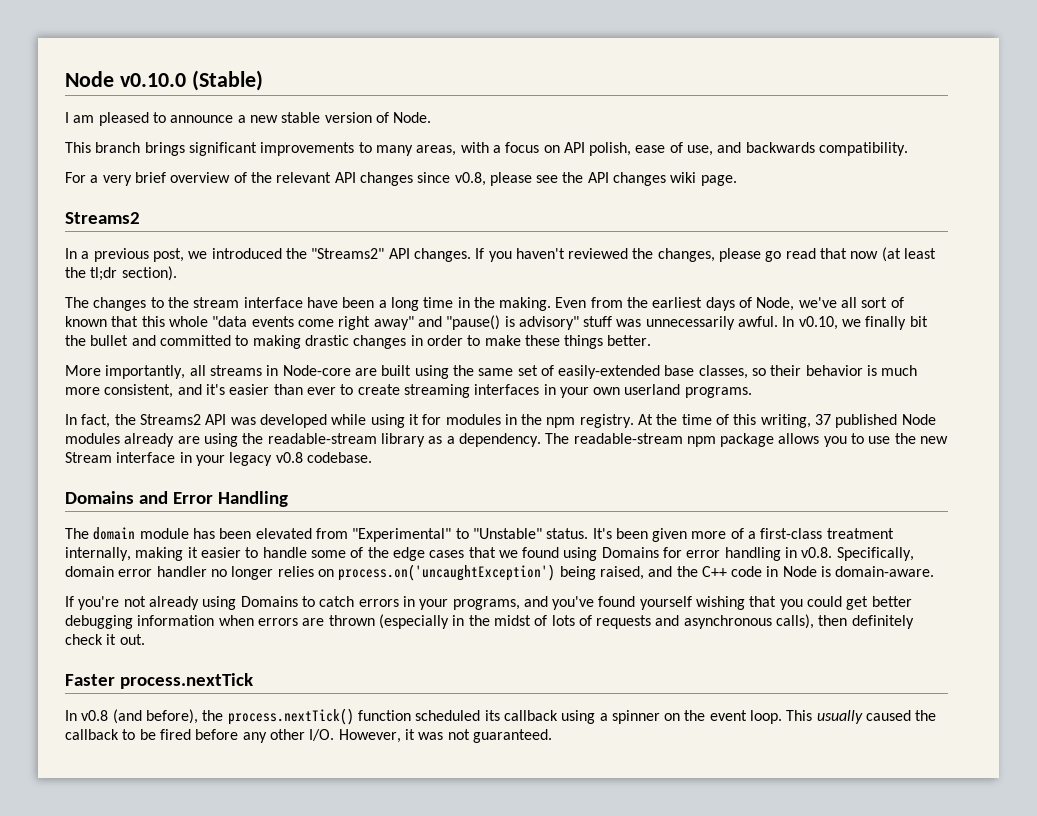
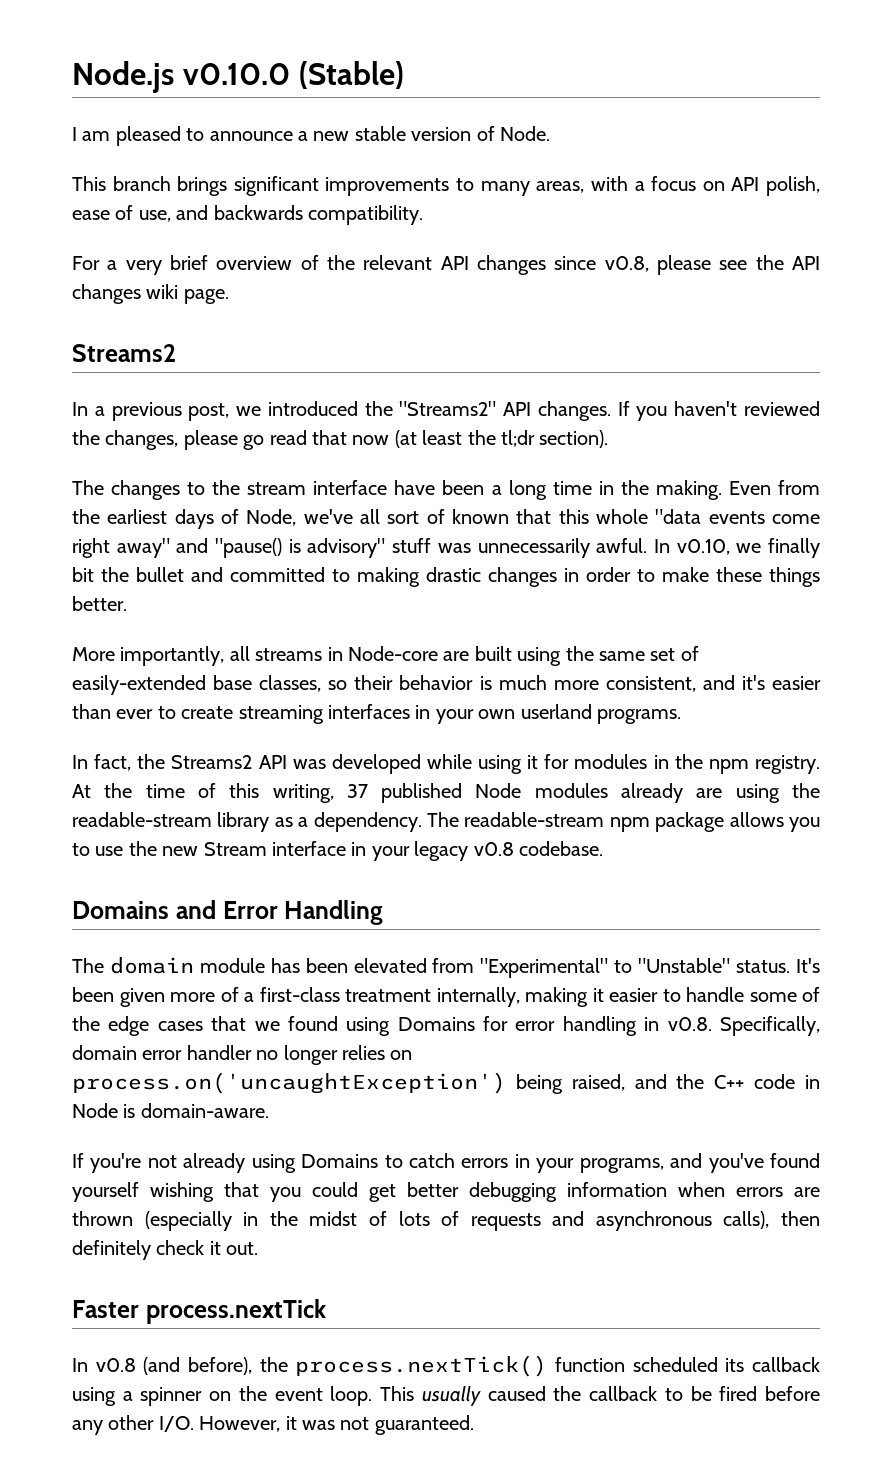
[65,71,114,87] Node -> [72,61,174,93] Node.js

